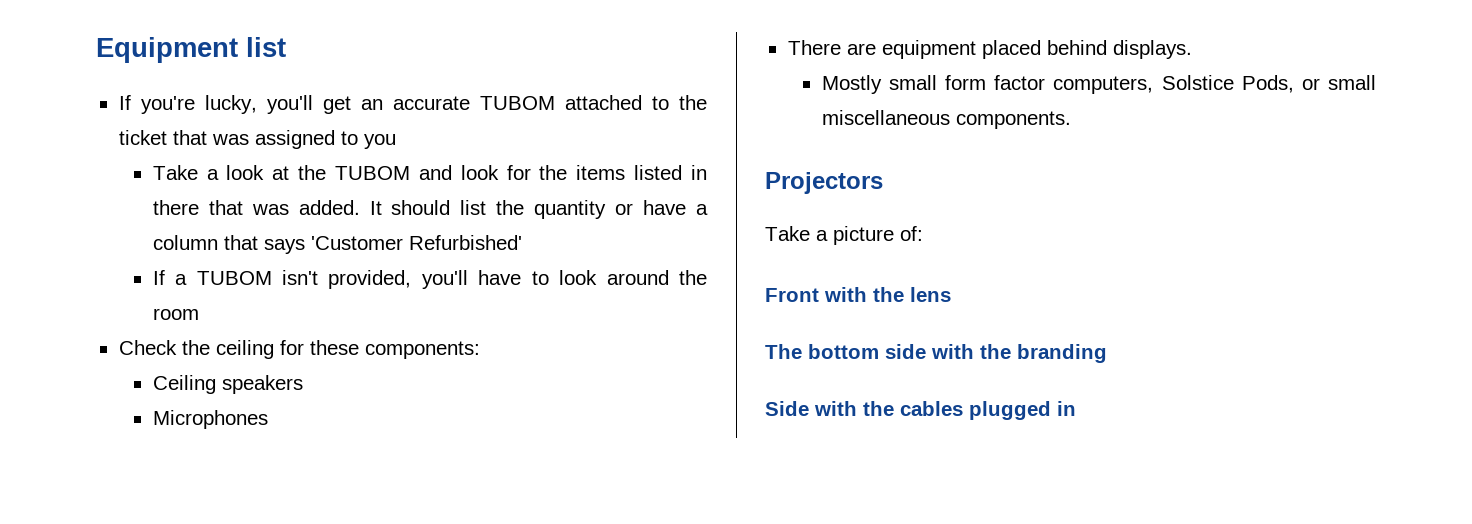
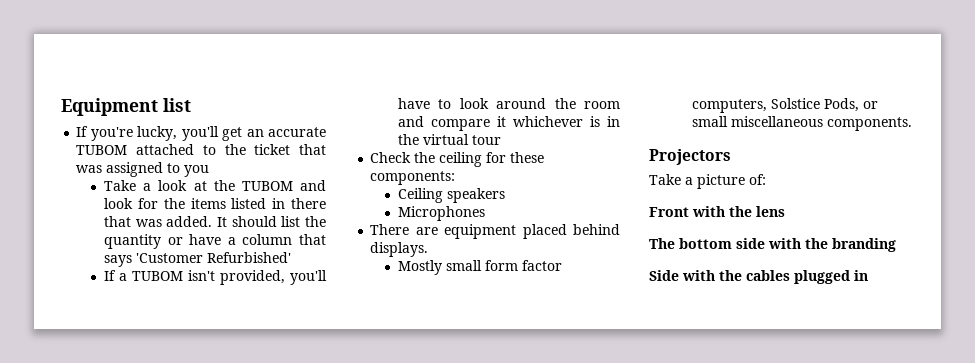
(199, 314) none -> [398,116,620,131] [398,134,502,145] and compare it whichever is in the virtual tour

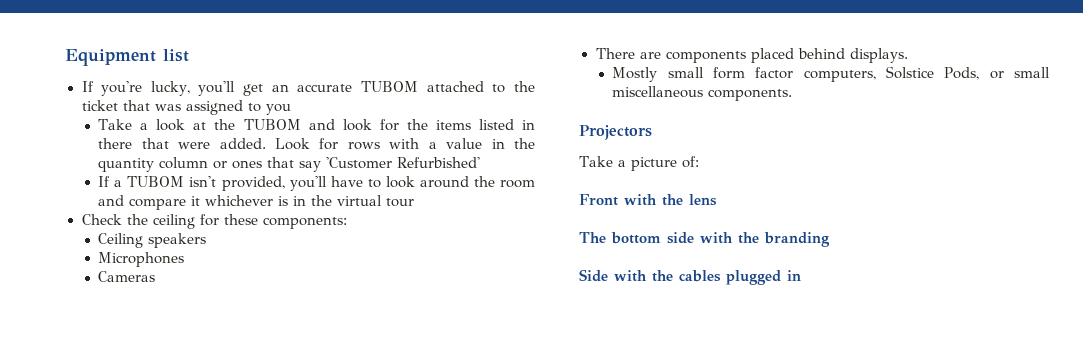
[135,216,326,227] [104,234,326,249] [104,255,133,267] was added. It should list the quantity or have a column that says -> [178,138,536,150] [98,157,322,172] were added. Look for rows with a value in the quantity column or ones that say
(486, 213) none -> [98,271,156,282] // Cameras
[444,224,517,239] equipment -> [665,51,746,63] components

